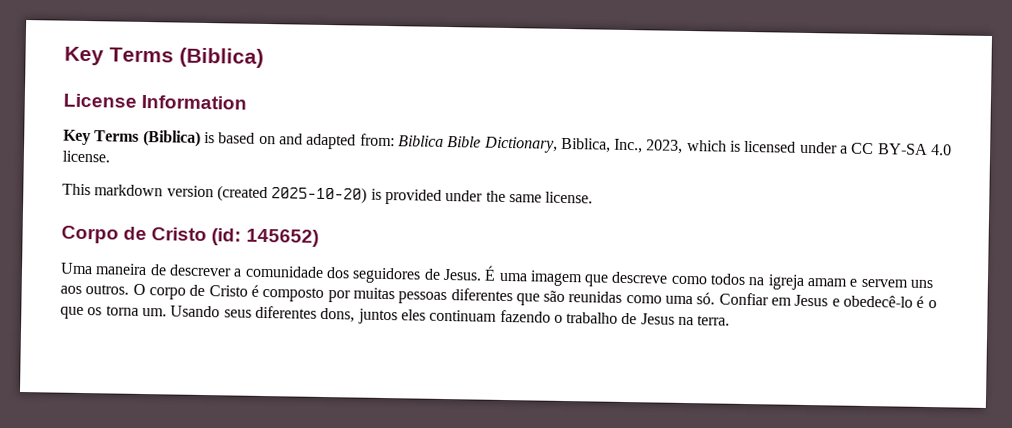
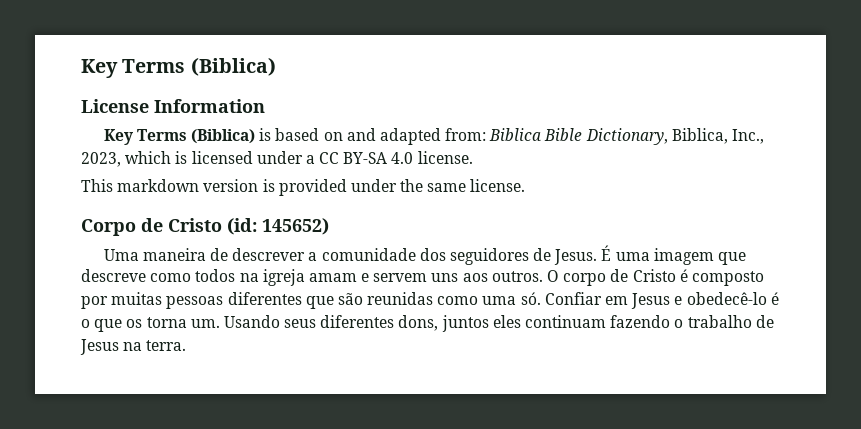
[216,185,368,204] (created 2025-10-20) -> (259, 185) none

